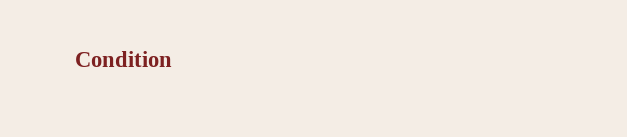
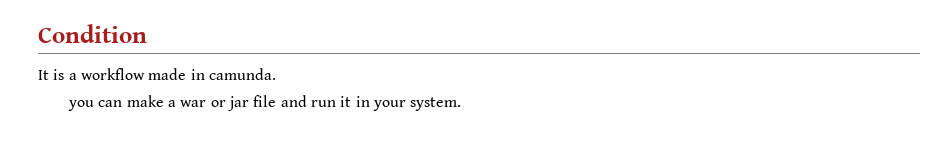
(172, 59) none -> [38,68,276,80] [67,95,462,111] // It is a workflow made in camunda. // you can make a war or jar file and run it in your system.

